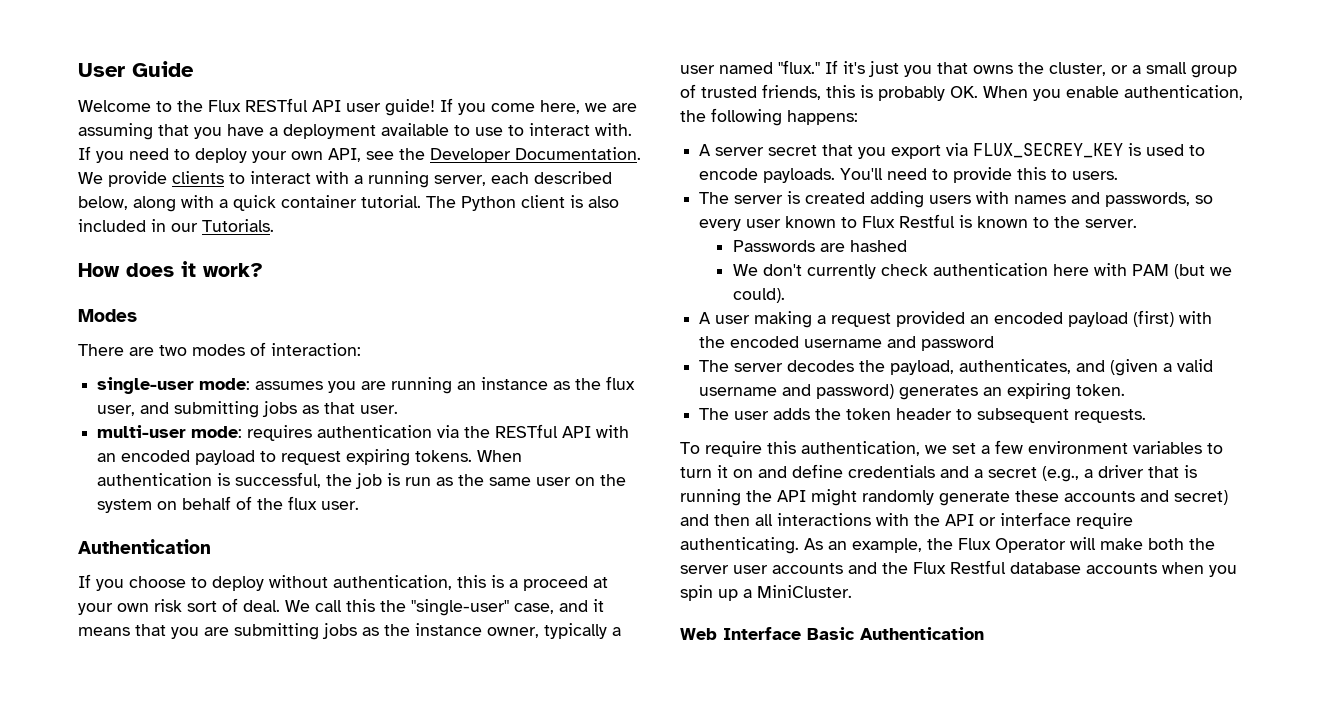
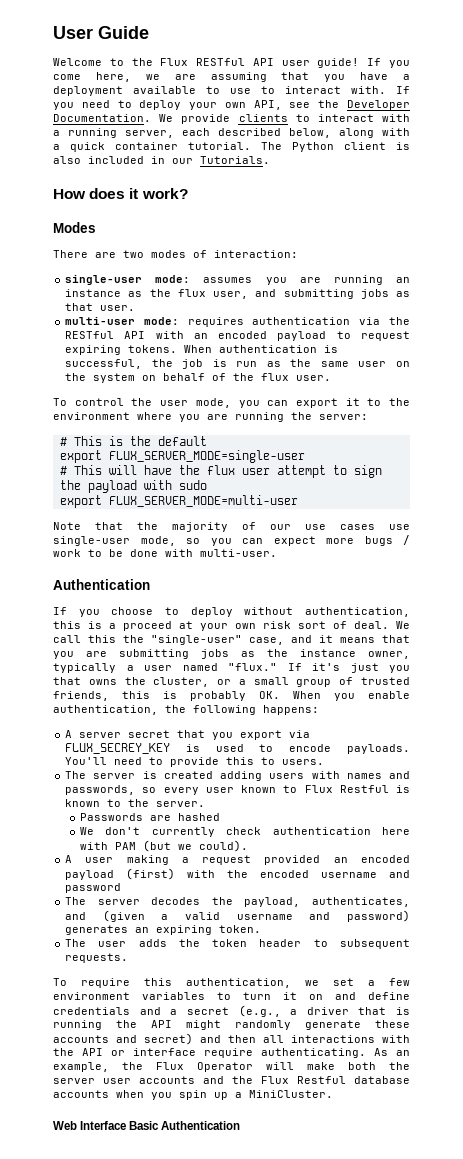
(360, 505) none -> [53,398,410,408] [53,412,368,422] [59,436,207,446] [59,450,305,463] [59,465,382,478] [59,480,207,493] [59,495,298,508] [53,522,410,532] [53,535,410,546] [53,549,277,557] // To control the user mode, you can export it to the environment where you are running the server: // # This is the default // export FLUX_SERVER_MODE=single-user // # This will have the flux user attempt to sign the payload with sudo // export FLUX_SERVER_MODE=multi-user // Note that the majority of our use cases use single-user mode, so you can expect more bugs / work to be done with multi-user.

